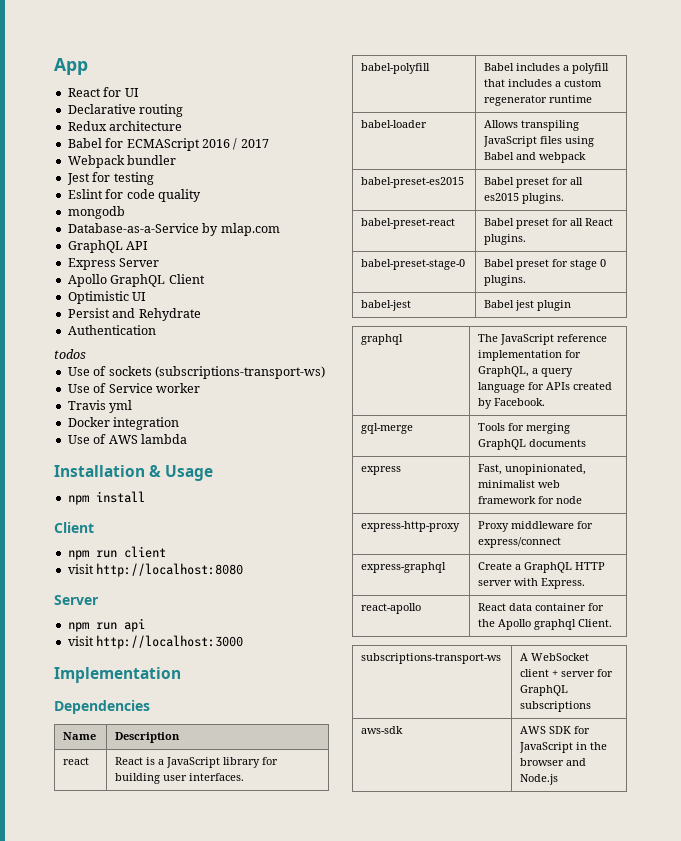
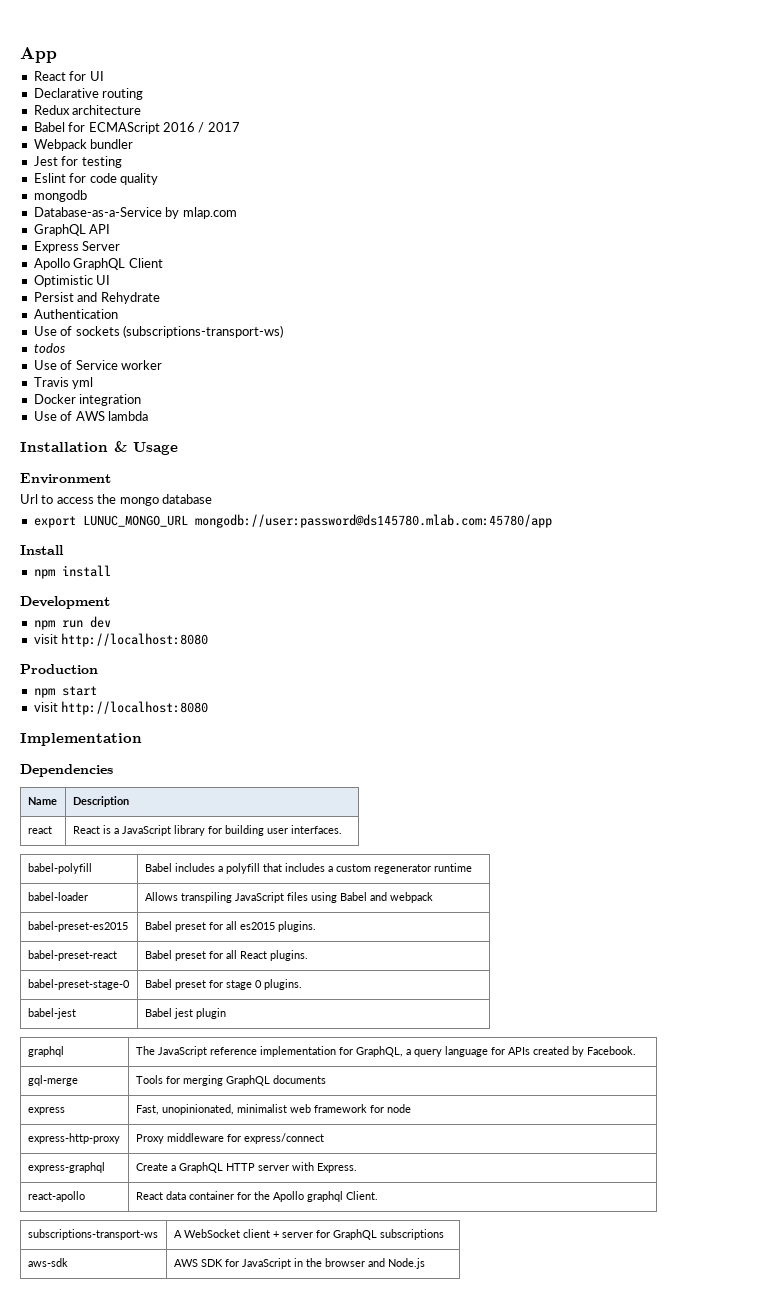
[54,349,86,359] // todos -> (118, 314) none
(325, 372) none -> [33,343,65,353] // todos
(214, 473) none -> [20,473,111,484] [20,494,212,506] [33,514,552,528] [20,545,64,555] // Environment // Url to access the mongo database // export LUNUC_MONGO_URL mongodb://user:password@ds145780.mlab.com:45780/app // Install
[54,522,94,533] [67,546,166,560] [67,563,244,577] [54,595,99,605] [67,618,145,632] [67,635,244,649] Client // npm run client // visit http://localhost:8080 // Server // npm run api // visit http://localhost:3000 -> [20,596,110,609] [33,616,111,630] [33,633,209,647] [20,664,98,674] [33,686,97,698] [33,701,209,715] Development // npm run dev // visit http://localhost:8080 // Production // npm start // visit http://localhost:8080

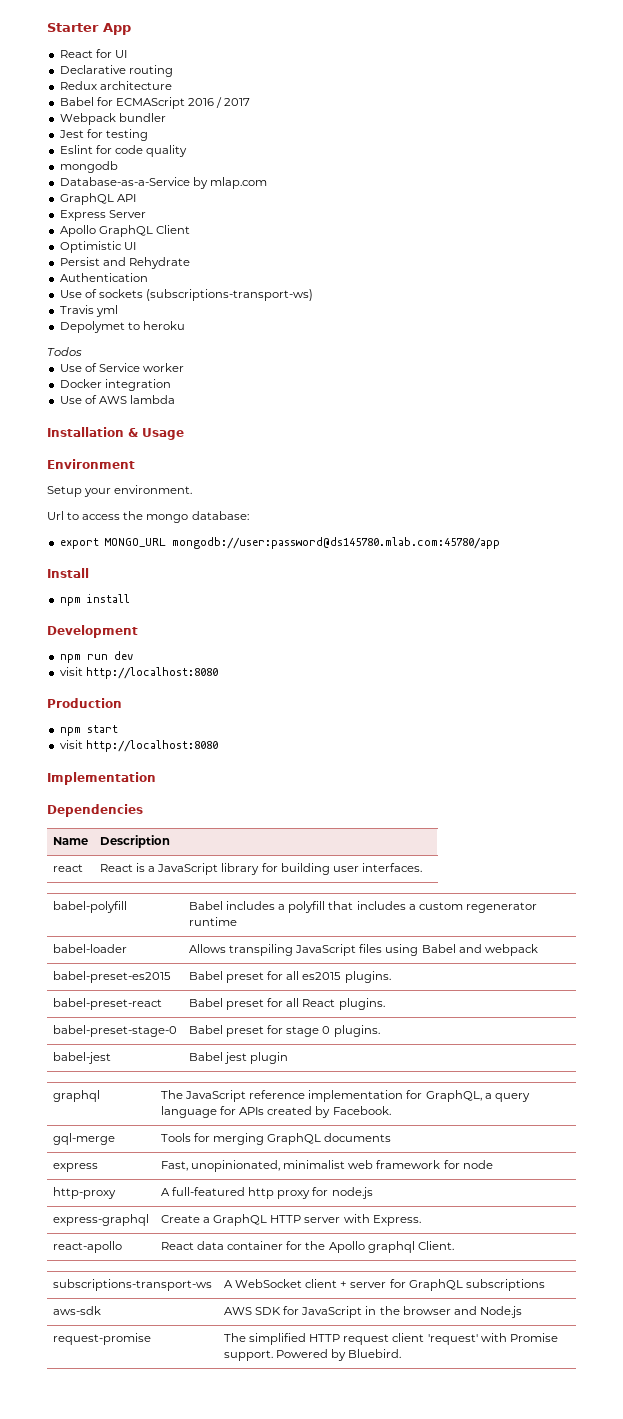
(20, 55) none -> [47,23,99,32] Starter
[33,343,65,353] todos -> [59,305,118,317] [59,321,185,333] [47,347,82,356] Travis yml // Depolymet to heroku // Todos
[33,377,94,389] // Travis yml -> (184, 367) none
(111, 478) none -> [47,485,193,497] // Setup your environment.
[161,494,212,504] database -> [191,511,249,520] database:
[82,515,188,527] LUNUC_MONGO_URL -> [104,538,166,547] MONGO_URL
[27,1133,120,1144] [135,1133,324,1144] express-http-proxy | Proxy middleware for express/connect -> [52,1187,116,1199] [160,1187,373,1199] http-proxy | A full-featured http proxy for node.js
(425, 1263) none -> [52,1333,151,1345] [223,1333,558,1345] [223,1349,402,1361] // request-promise | The simplified HTTP request client 'request' with Promise support. Powered by Bluebird.

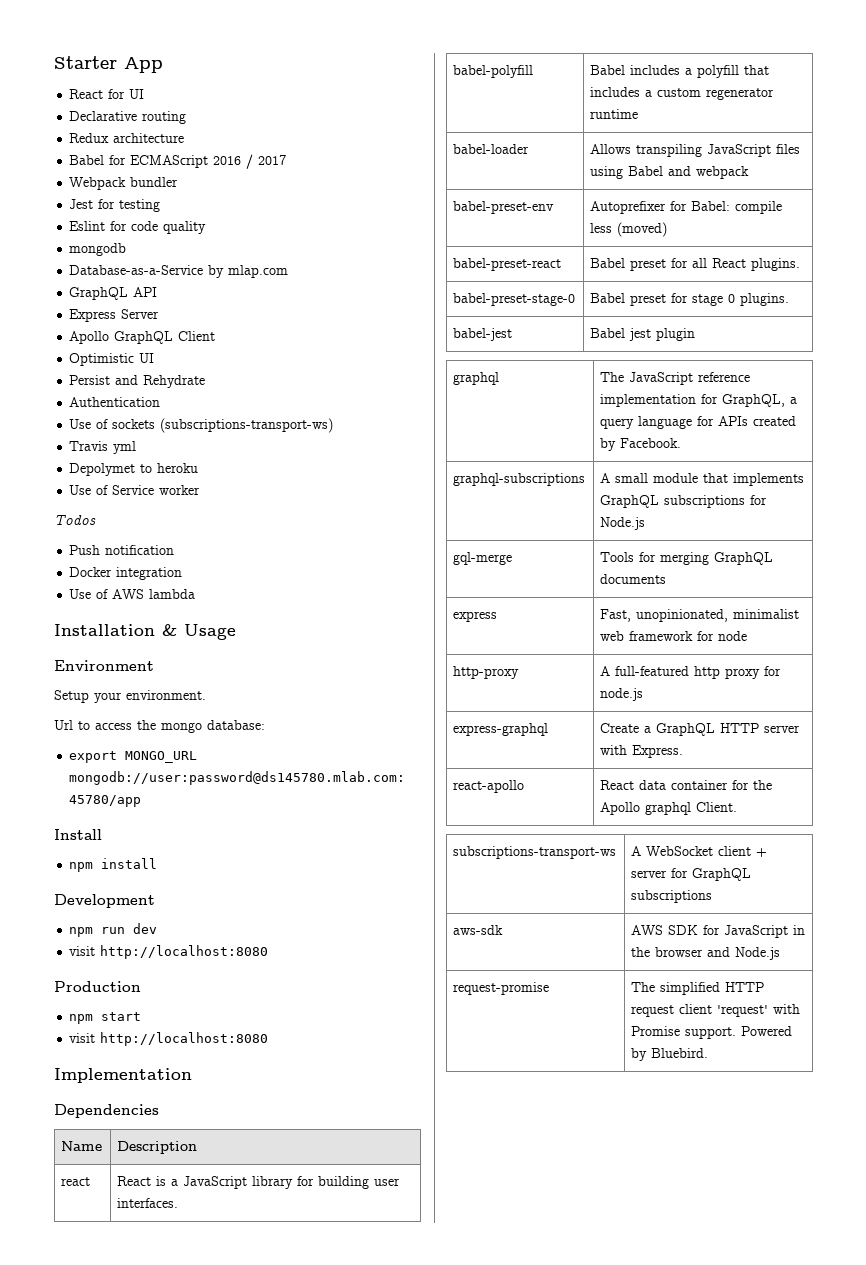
[47,347,82,356] // Todos -> (199, 468) none
(184, 367) none -> [54,515,96,525] [69,545,175,555] // Todos // Push notification
[52,971,171,983] [188,971,391,983] babel-preset-es2015 | Babel preset for all es2015 plugins. -> [453,201,555,214] [590,201,783,214] [590,222,668,237] babel-preset-env | Autoprefixer for Babel: compile less (moved)
(391, 1110) none -> [453,473,586,486] [600,473,805,486] [600,495,768,508] [600,517,646,530] // graphql-subscriptions | A small module that implements GraphQL subscriptions for Node.js

